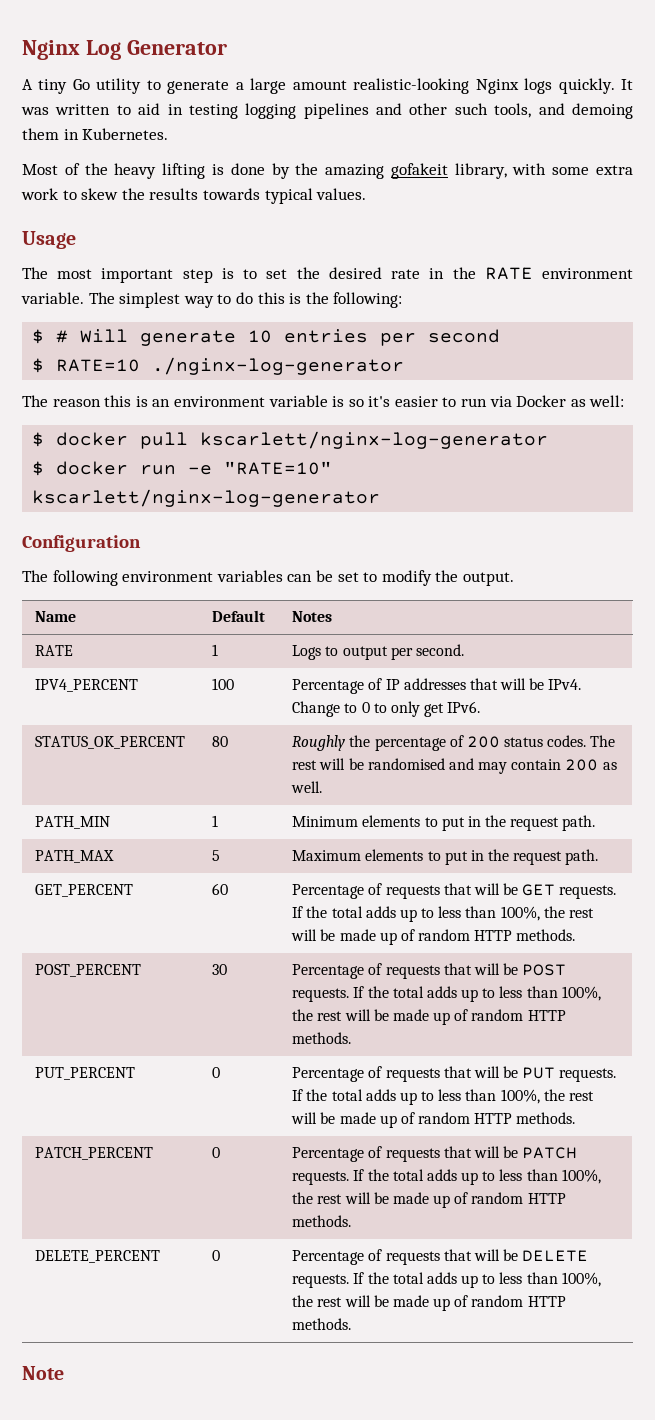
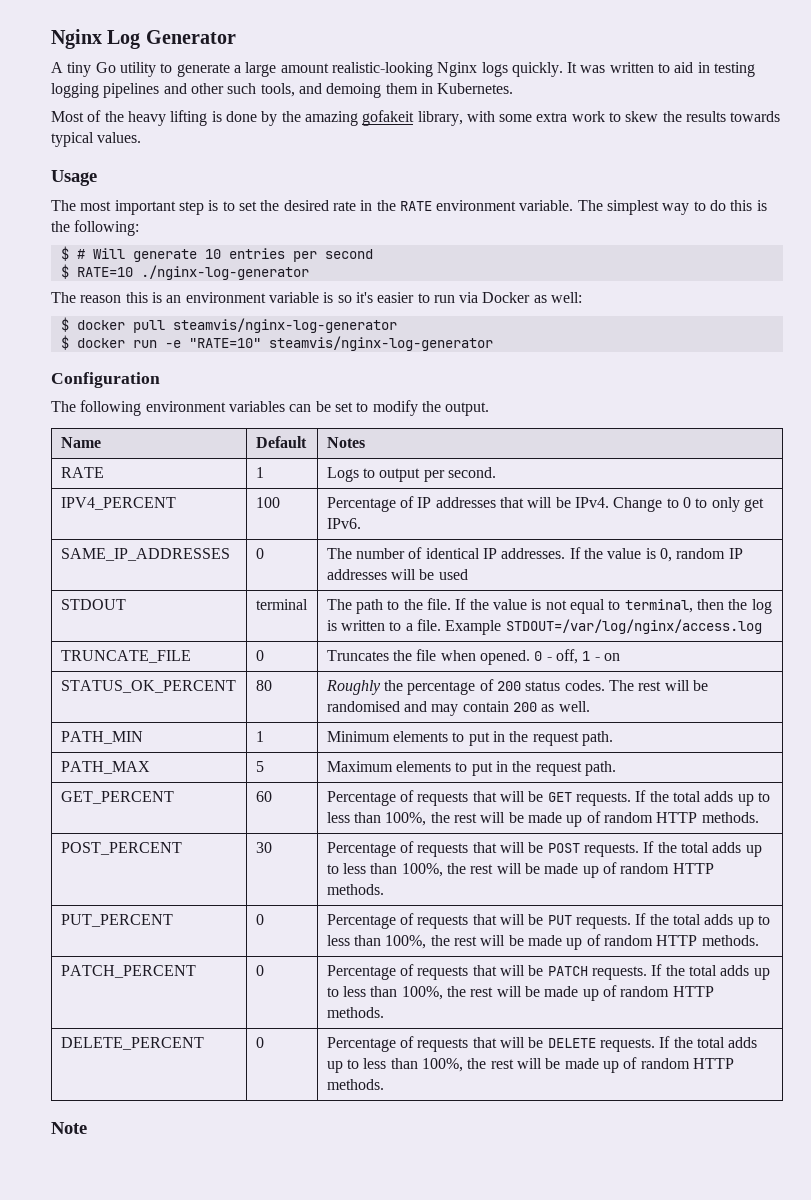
[200,431,549,449] kscarlett/nginx-log-generator -> [172,318,397,333] steamvis/nginx-log-generator
[32,489,381,507] kscarlett/nginx-log-generator -> [268,336,493,351] steamvis/nginx-log-generator
(481, 707) none -> [60,548,230,561] [255,548,264,559] [326,547,743,562] [326,569,468,580] [60,599,126,610] [255,599,308,610] [326,598,772,614] [326,619,762,635] [60,650,191,663] [255,650,264,661] [326,649,620,665] // SAME_IP_ADDRESSES | 0 | The number of identical IP addresses. If the value is 0, random IP addresses will be used // STDOUT | terminal | The path to the file. If the value is not equal to terminal, then the log is written to a file. Example STDOUT=/var/log/nginx/access.log // TRUNCATE_FILE | 0 | Truncates the file when opened. 0 - off, 1 - on

